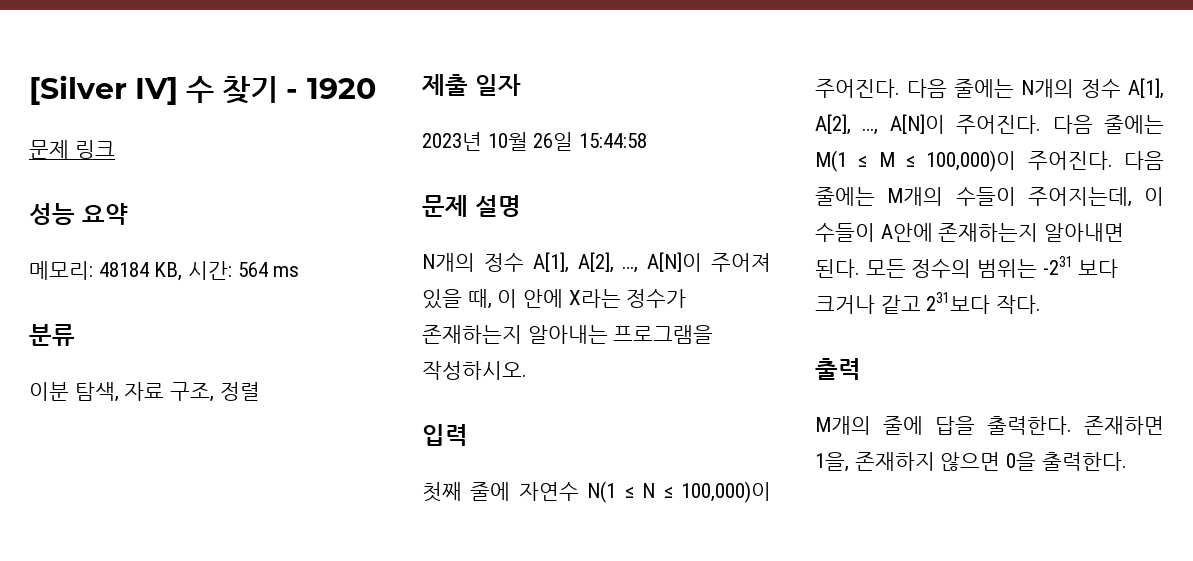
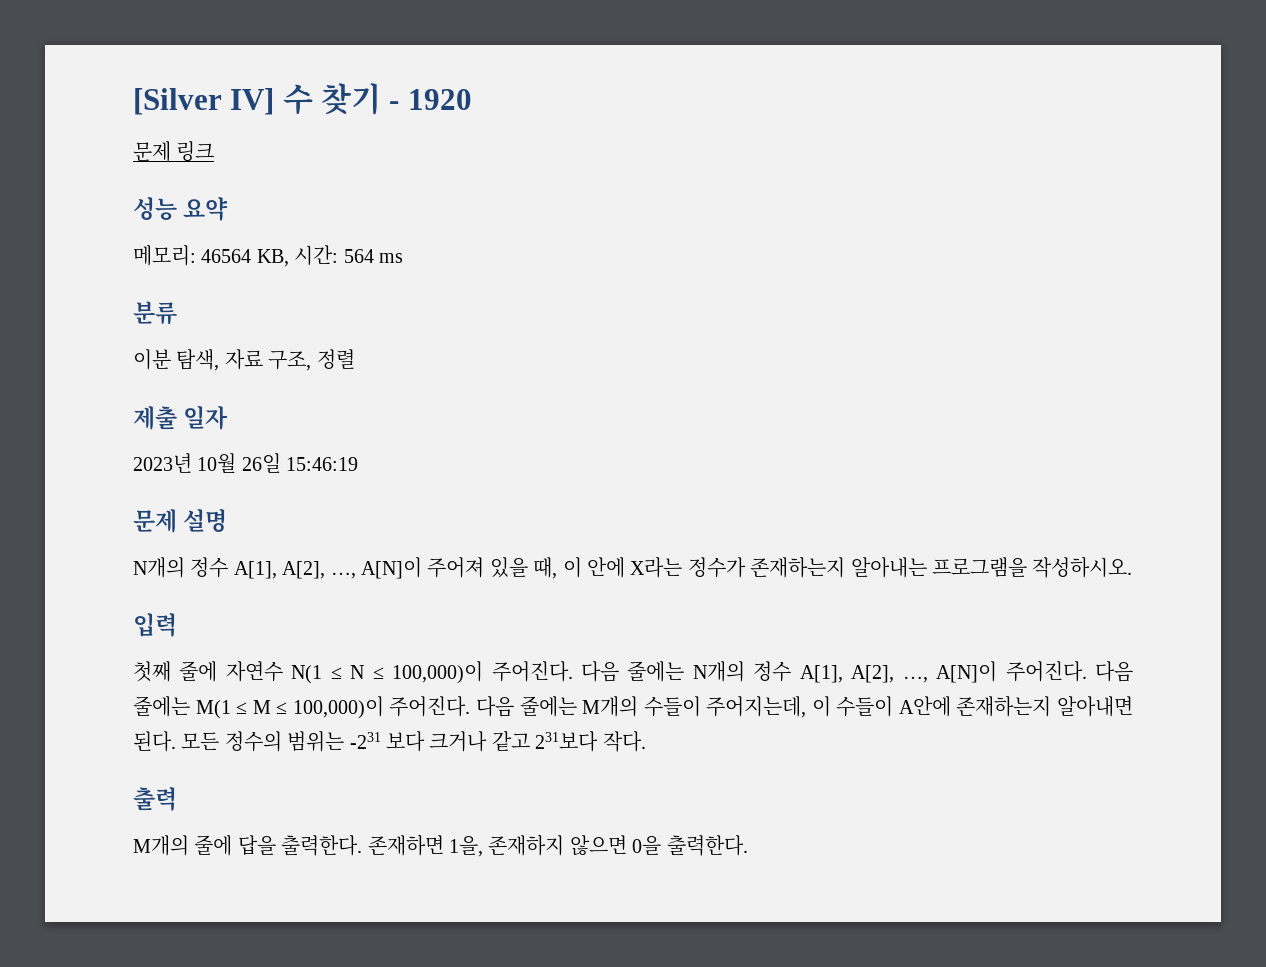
[98,262,149,277] 48184 -> [201,249,252,263] 46564
[579,133,648,148] 15:44:58 -> [286,457,359,471] 15:46:19

